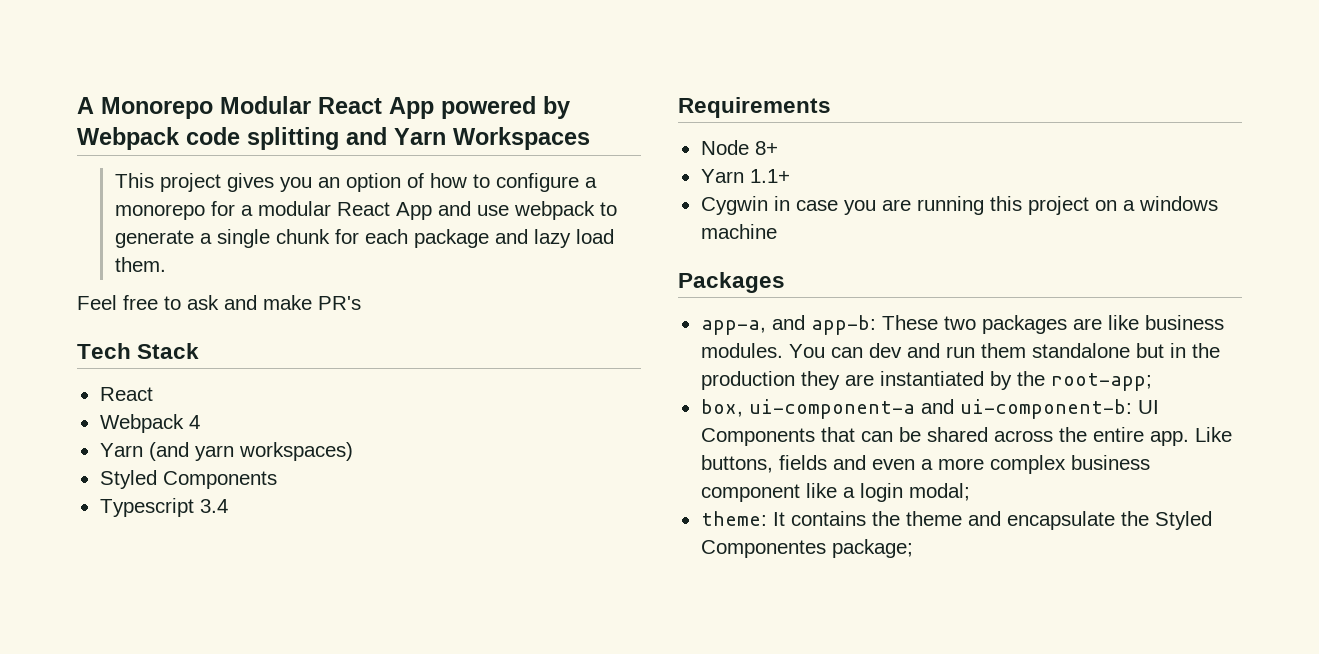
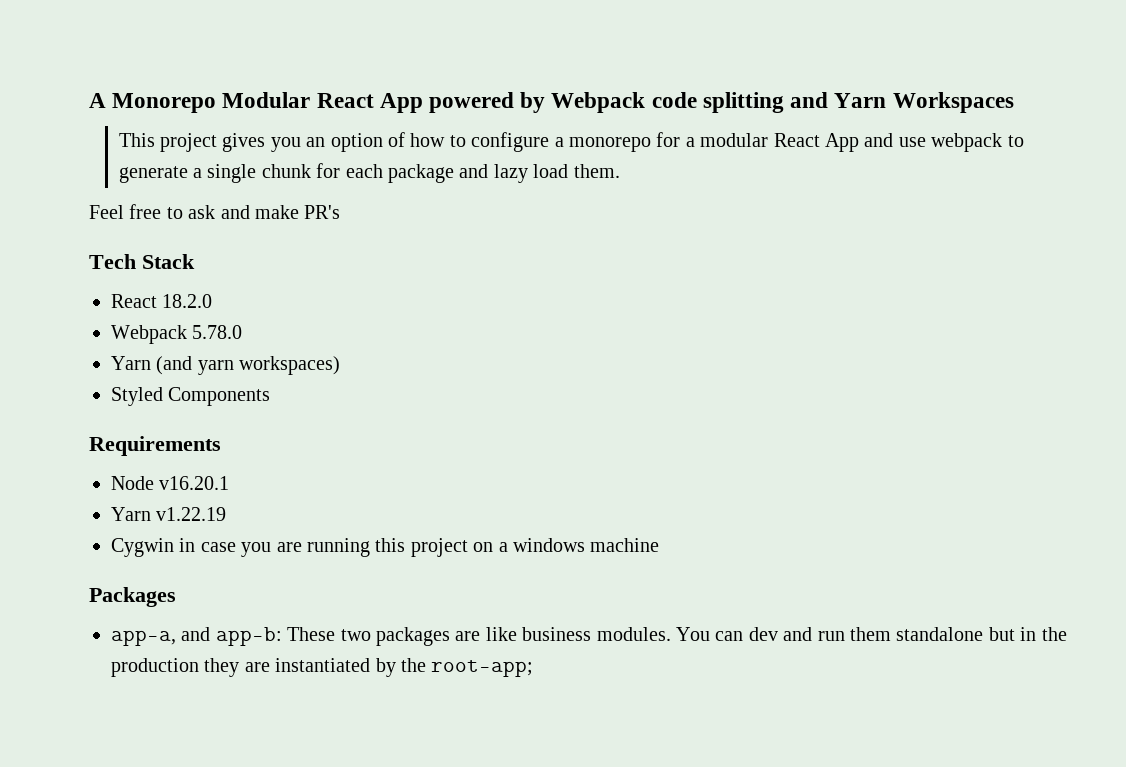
[99,414,200,433] // Webpack 4 -> [162,294,213,308] [111,325,243,344] 18.2.0 // Webpack 5.78.0
[99,498,228,517] // Typescript 3.4 -> (271, 396) none
[754,141,778,155] [700,169,790,183] 8+ // Yarn 1.1+ -> [159,476,230,490] [111,507,227,521] v16.20.1 // Yarn v1.22.19
[700,399,1159,419] [700,427,1232,446] [700,455,1150,474] [700,483,970,502] [700,511,1212,530] [700,539,913,558] // box, ui-component-a and ui-component-b: UI Components that can be shared across the entire app. Like buttons, fields and even a more complex business component like a login modal; // theme: It contains the theme and encapsulate the Styled Componentes package; -> (534, 668) none

